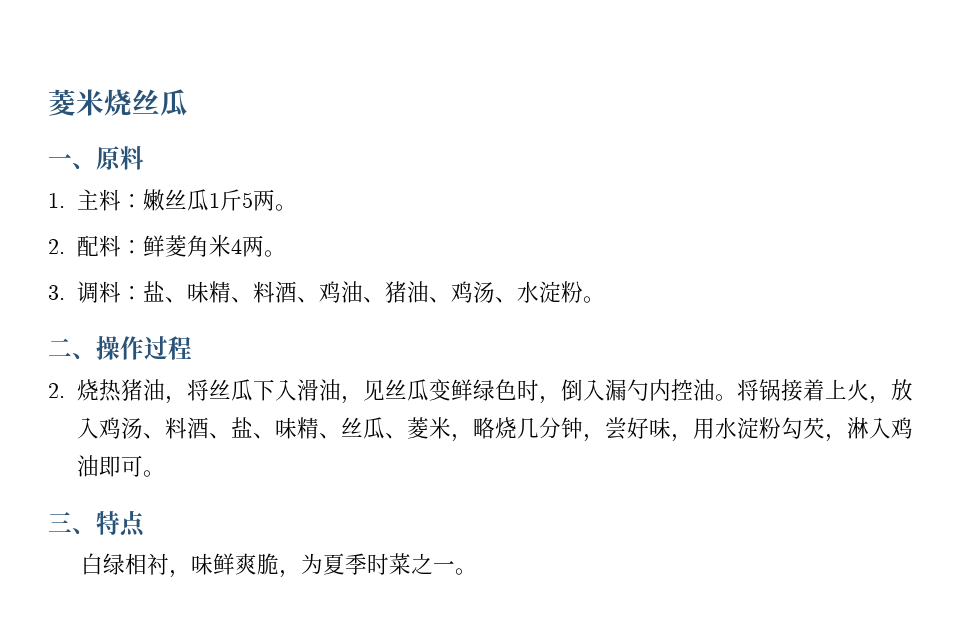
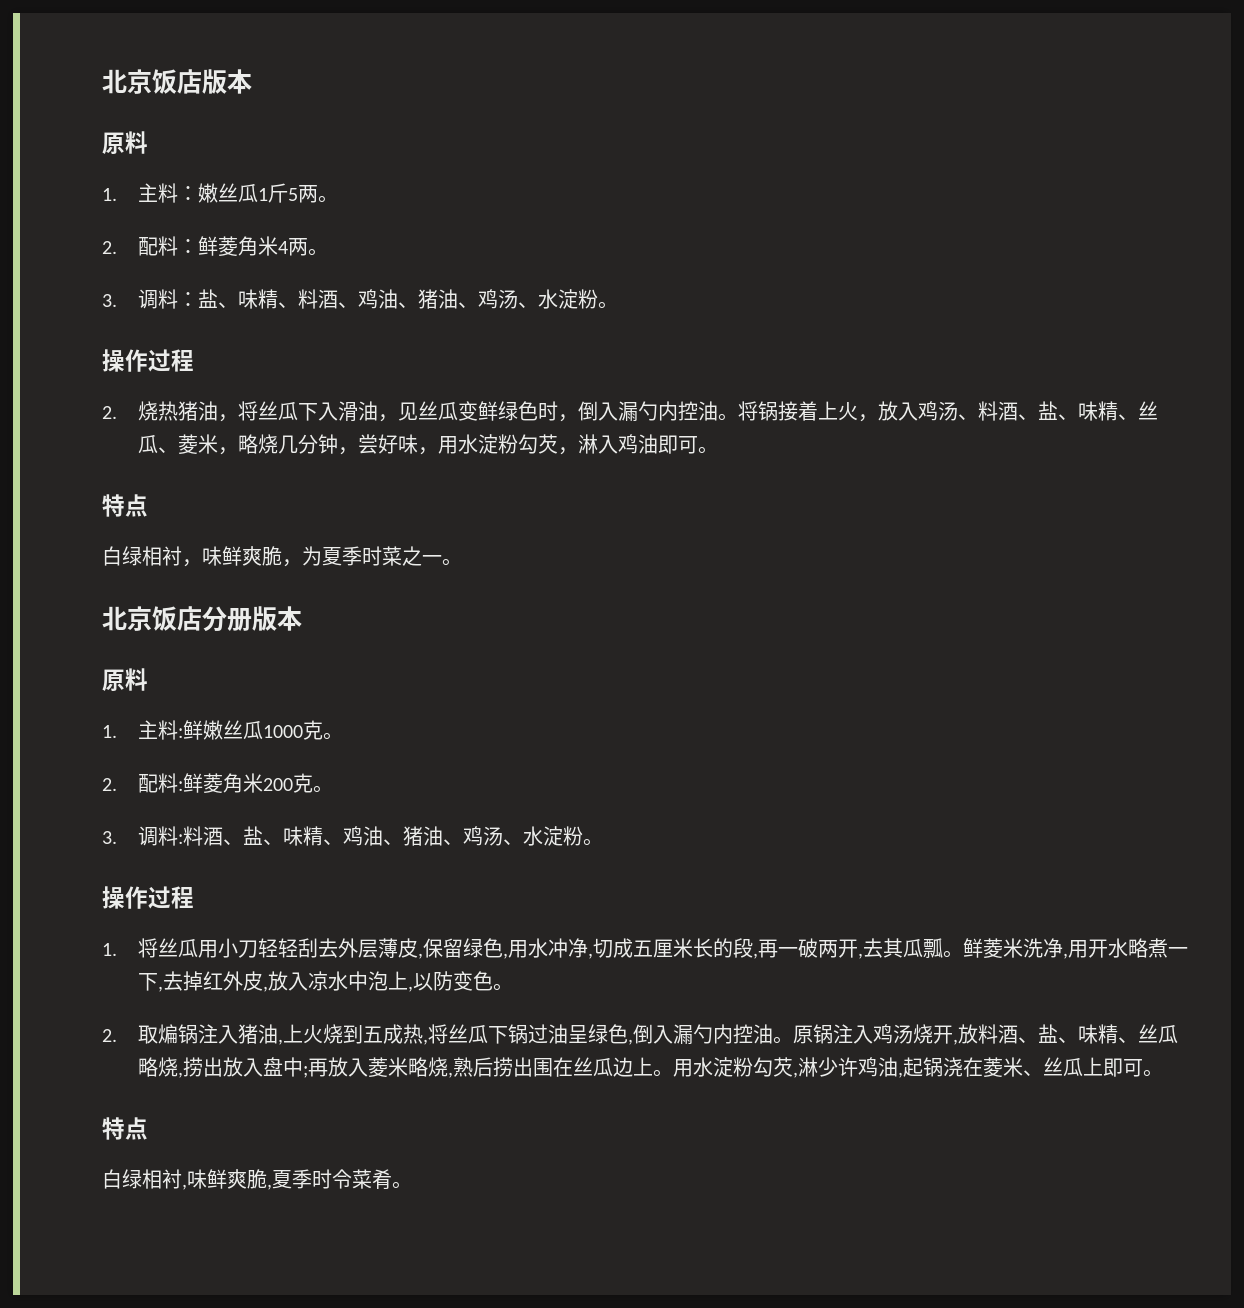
[48,89,188,117] [48,154,96,170] 菱米烧丝瓜 // 一、 -> [102,69,252,94] 北京饭店版本 //
[48,338,96,360] 二、 -> (618, 305) none
[48,512,96,535] 三、 -> (718, 450) none
(478, 571) none -> [102,606,302,632] [102,668,148,691] [102,720,343,740] [102,773,333,793] [102,826,603,846] [102,886,194,909] [102,938,1188,959] [137,971,513,992] [102,1024,1178,1045] [137,1057,1163,1078] [102,1117,148,1140] [102,1169,412,1190] // 北京饭店分册版本 // 原料 // 1.主料:鲜嫩丝瓜1000克。 // 2.配料:鲜菱角米200克。 // 3.调料:料酒、盐、味精、鸡油、猪油、鸡汤、水淀粉。 // 操作过程 // 1.将丝瓜用小刀轻轻刮去外层薄皮,保留绿色,用水冲净,切成五厘米长的段,再一破两开,去其瓜瓢。鲜菱米洗净,用开水略煮一下,去掉红外皮,放入凉水中泡上,以防变色。 // 2.取煸锅注入猪油,上火烧到五成热,将丝瓜下锅过油呈绿色,倒入漏勺内控油。原锅注入鸡汤烧开,放料酒、盐、味精、丝瓜略烧,捞出放入盘中;再放入菱米略烧,熟后捞出围在丝瓜边上。用水淀粉勾芡,淋少许鸡油,起锅浇在菱米、丝瓜上即可。 // 特点 // 白绿相衬,味鲜爽脆,夏季时令菜肴。

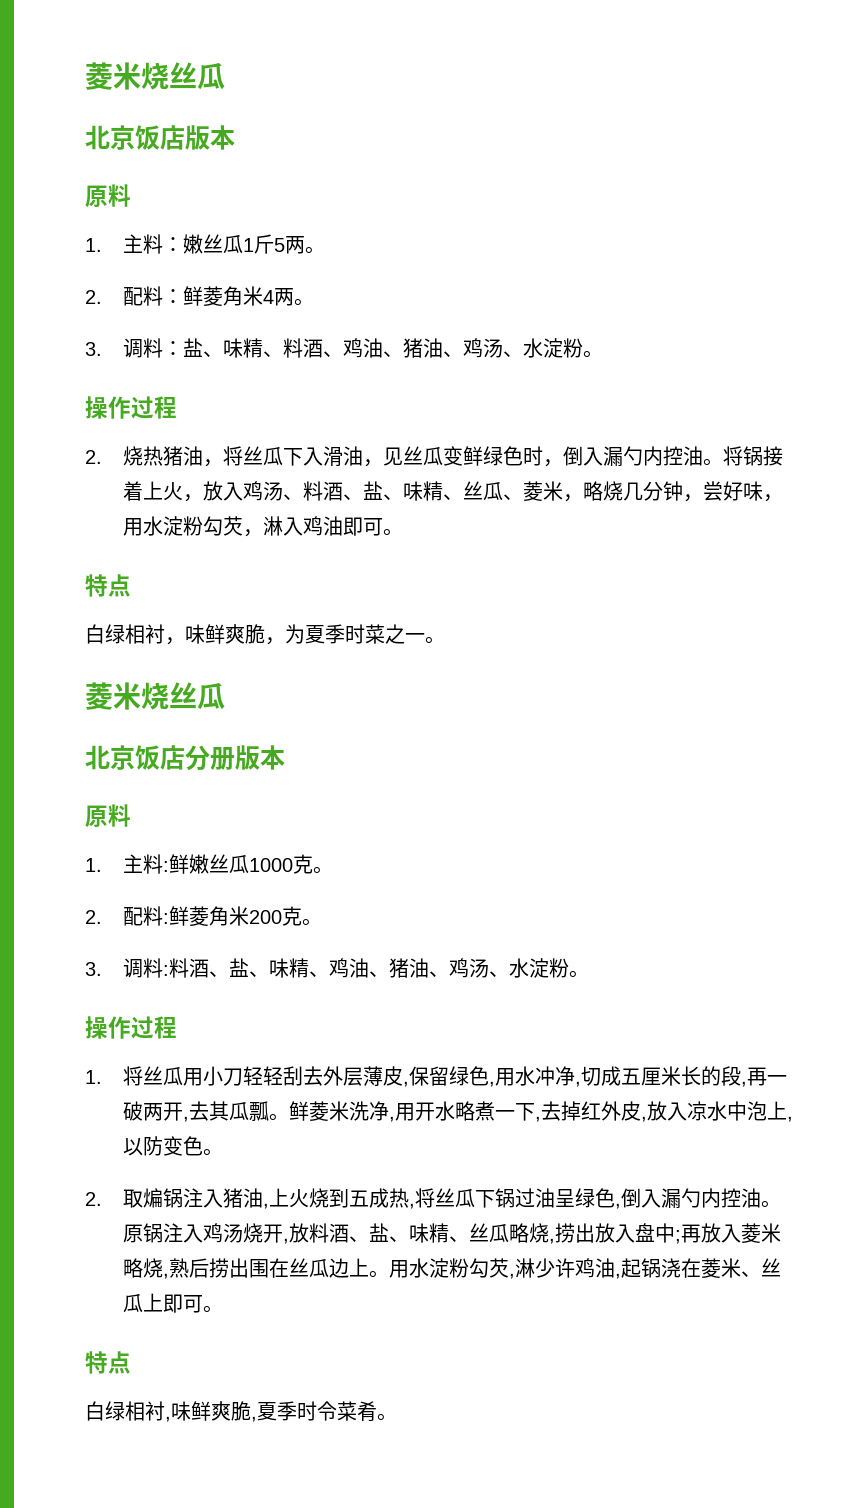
(102, 81) none -> [85,62,225,90] 菱米烧丝瓜 //
(462, 562) none -> [85,682,225,710] // 菱米烧丝瓜

